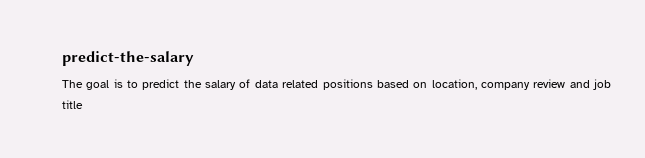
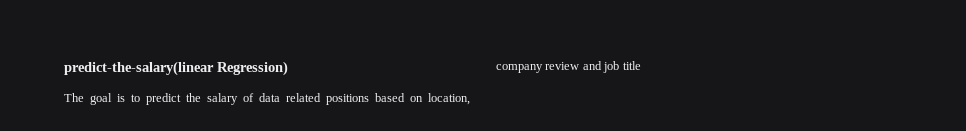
[62,51,194,66] predict-the-salary -> [64,61,288,76] predict-the-salary(linear Regression)

